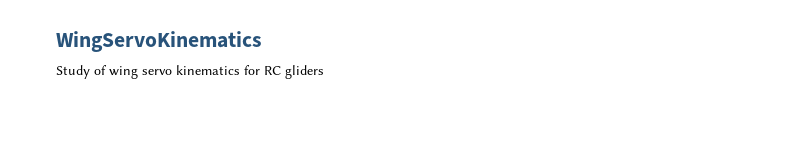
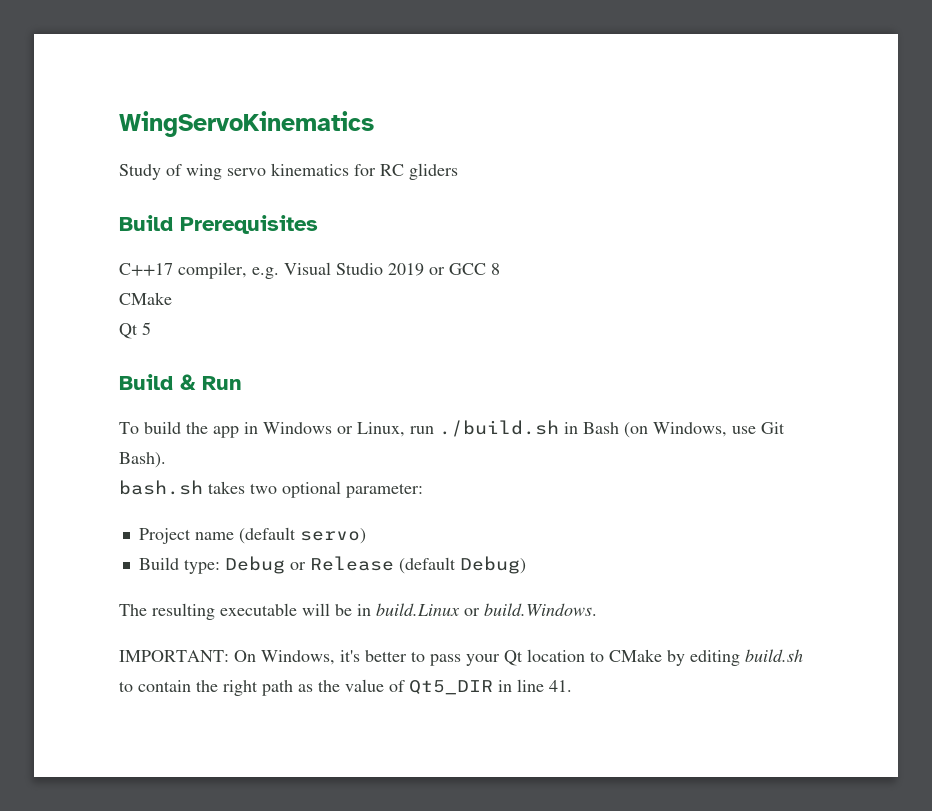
(324, 72) none -> [119,215,318,234] [119,262,500,279] [119,292,172,305] [119,322,151,339] [119,374,242,390] [119,420,785,438] [119,452,166,468] [119,480,423,498] [138,527,366,544] [138,556,526,574] [119,603,597,620] [119,649,803,666] [119,679,572,696] // Build Prerequisites // C++17 compiler, e.g. Visual Studio 2019 or GCC 8 // CMake // Qt 5 // Build & Run // To build the app in Windows or Linux, run ./build.sh in Bash (on Windows, use Git Bash). // bash.sh takes two optional parameter: // Project name (default servo) // Build type: Debug or Release (default Debug) // The resulting executable will be in build.Linux or build.Windows. // IMPORTANT: On Windows, it's better to pass your Qt location to CMake by editing build.sh to contain the right path as the value of Qt5_DIR in line 41.

